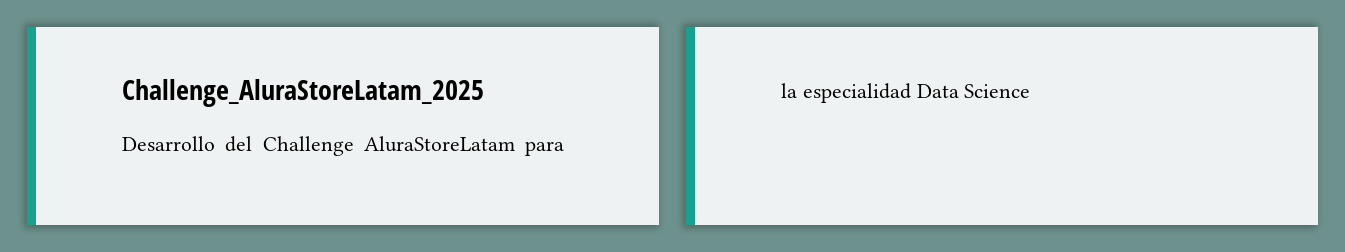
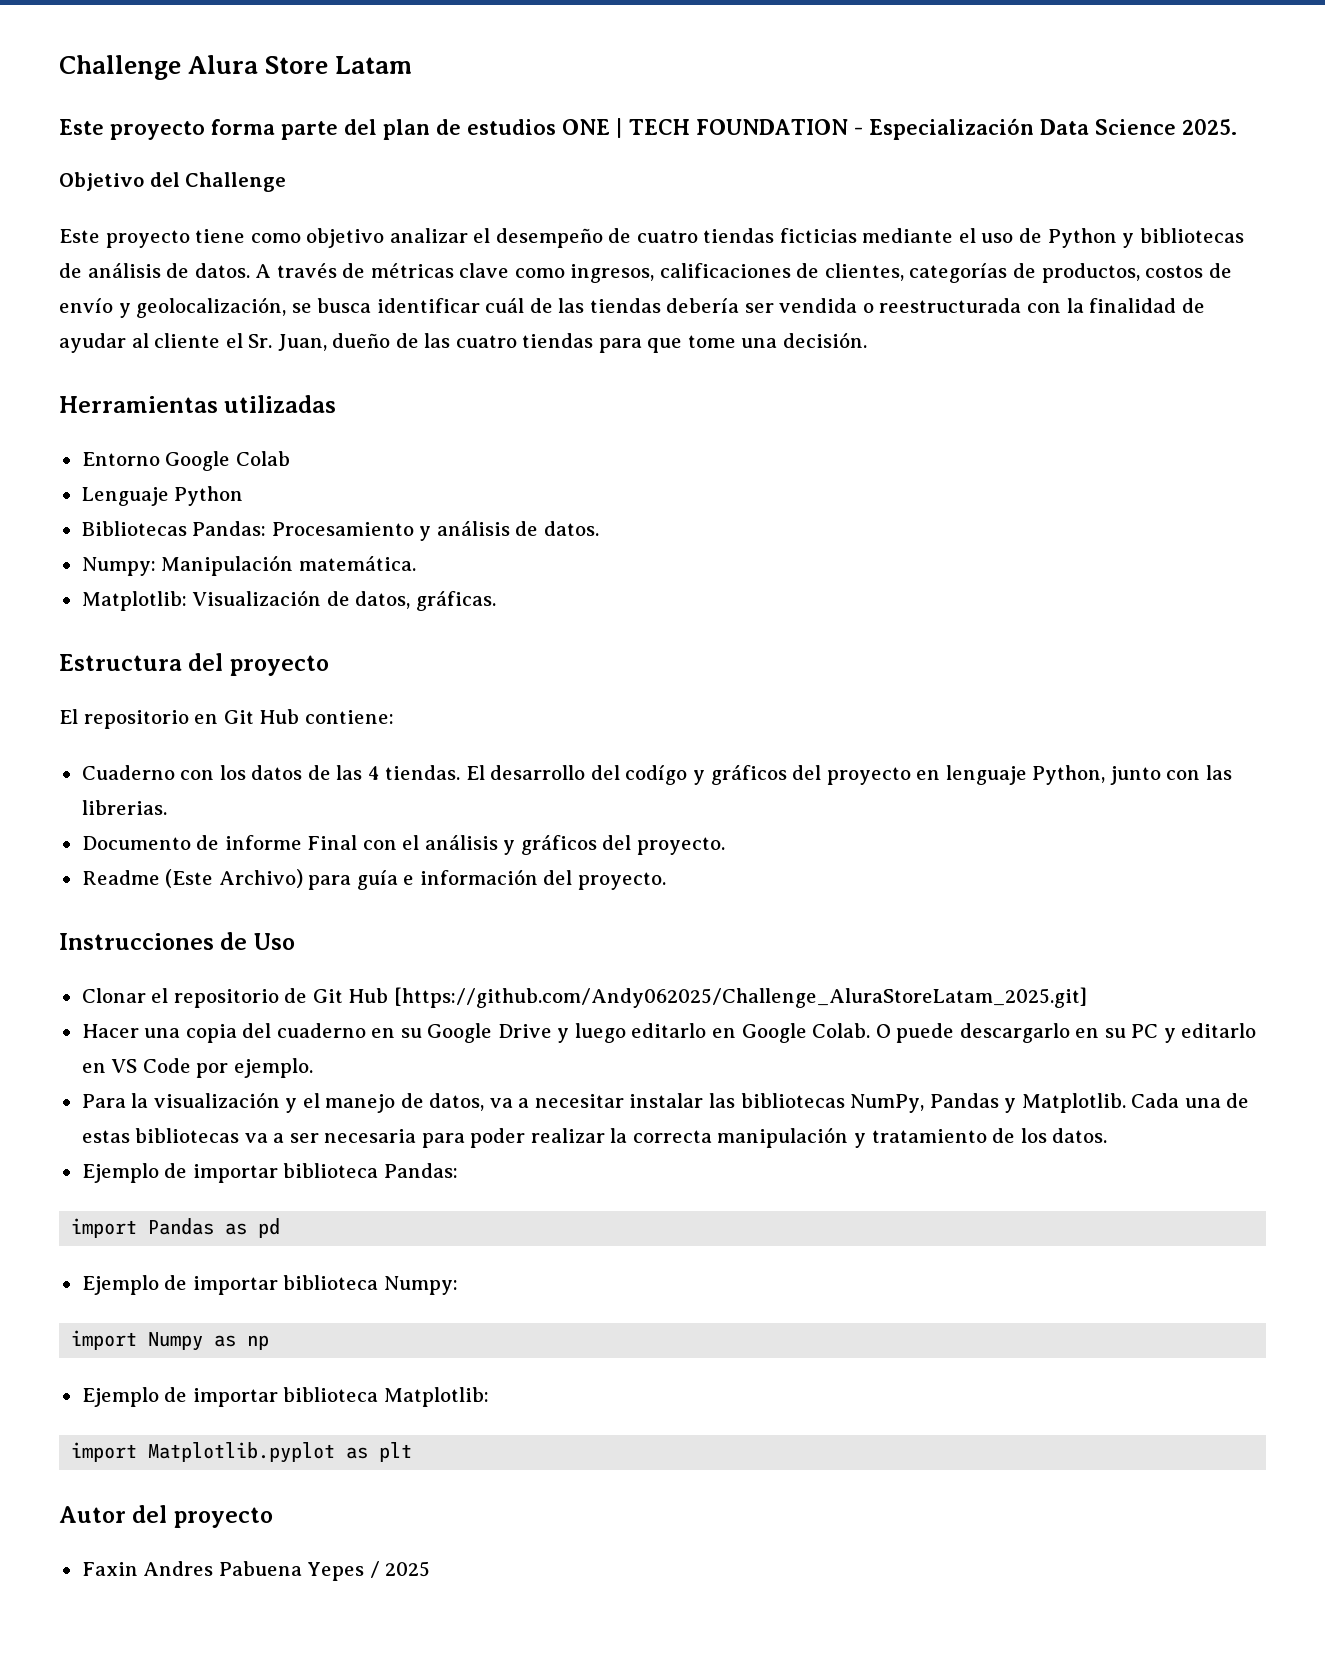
[122,79,484,107] [122,136,564,156] [781,83,1031,103] Challenge_AluraStoreLatam_2025 // Desarrollo del Challenge AluraStoreLatam para la especialidad Data Science -> [59,55,413,80] [59,118,1237,140] [59,172,287,192] [59,228,1244,248] [59,263,1232,283] [59,297,1205,318] [59,332,868,353] [59,395,337,413] [81,451,290,471] [81,486,244,506] [81,521,599,541] [81,555,416,576] [81,590,496,611] [59,653,329,676] [59,709,394,729] [81,765,1232,785] [81,800,167,815] [81,835,725,855] [81,869,666,890] [59,932,295,950] [81,987,1087,1008] [81,1023,1257,1043] [81,1058,313,1078] [81,1092,1250,1113] [81,1127,1108,1148] [81,1163,458,1183] [71,1218,281,1238] [81,1275,458,1295] [71,1330,270,1351] [81,1387,489,1407] [71,1442,413,1463] [59,1505,273,1528] [81,1561,431,1581] Challenge Alura Store Latam // Este proyecto forma parte del plan de estudios ONE | TECH FOUNDATION - Especialización Data Science 2025. // Objetivo del Challenge // Este proyecto tiene como objetivo analizar el desempeño de cuatro tiendas ficticias mediante el uso de Python y bibliotecas de análisis de datos. A través de métricas clave como ingresos, calificaciones de clientes, categorías de productos, costos de envío y geolocalización, se busca identificar cuál de las tiendas debería ser vendida o reestructurada con la finalidad de ayudar al cliente el Sr. Juan, dueño de las cuatro tiendas para que tome una decisión. // Herramientas utilizadas // Entorno Google Colab // Lenguaje Python // Bibliotecas Pandas: Procesamiento y análisis de datos. // Numpy: Manipulación matemática. // Matplotlib: Visualización de datos, gráficas. // Estructura del proyecto // El repositorio en Git Hub contiene: // Cuaderno con los datos de las 4 tiendas. El desarrollo del codígo y gráficos del proyecto en lenguaje Python, junto con las librerias. // Documento de informe Final con el análisis y gráficos del proyecto. // Readme (Este Archivo) para guía e información del proyecto. // Instrucciones de Uso // Clonar el repositorio de Git Hub [https://github.com/Andy062025/Challenge_AluraStoreLatam_2025.git] // Hacer una copia del cuaderno en su Google Drive y luego editarlo en Google Colab. O puede descargarlo en su PC y editarlo en VS Code por ejemplo. // Para la visualización y el manejo de datos, va a necesitar instalar las bibliotecas NumPy, Pandas y Matplotlib. Cada una de estas bibliotecas va a ser necesaria para poder realizar la correcta manipulación y tratamiento de los datos. // Ejemplo de importar biblioteca Pandas: // import Pandas as pd // Ejemplo de importar biblioteca Numpy: // import Numpy as np // Ejemplo de importar biblioteca Matplotlib: // import Matplotlib.pyplot as plt // Autor del proyecto // Faxin Andres Pabuena Yepes / 2025

